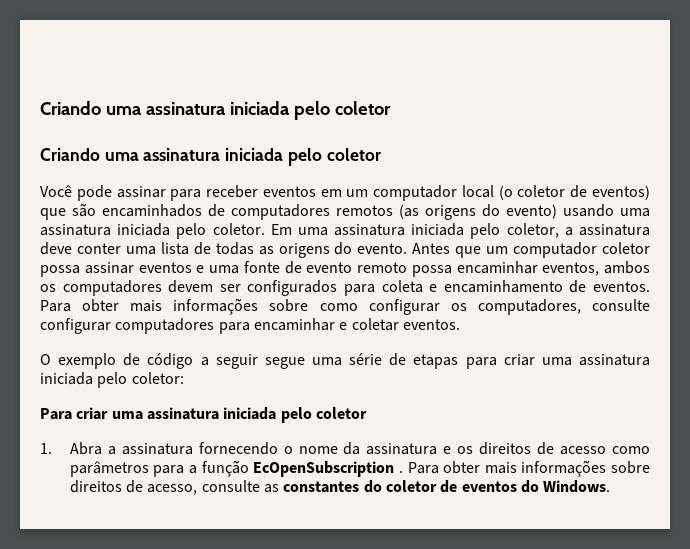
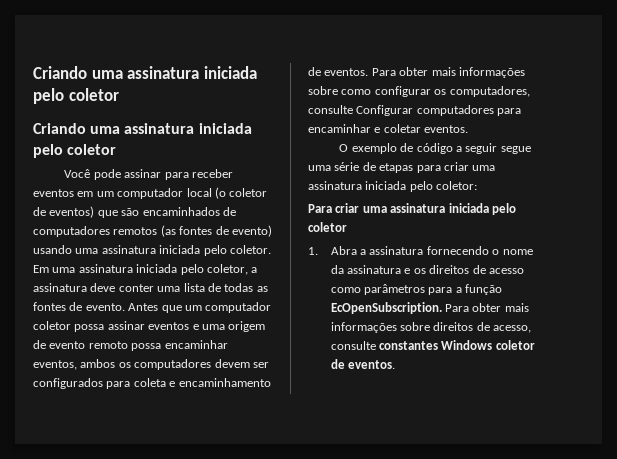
[425,204,500,220] origens do -> [179,226,229,235] fontes de
[278,242,353,258] origens do -> [33,302,83,311] fontes de
[243,261,280,273] fonte -> [228,321,266,332] origem
[40,318,111,334] configurar -> [356,105,414,116] Configurar
[253,461,403,477] EcOpenSubscription . -> [330,302,442,314] EcOpenSubscription.
[264,480,611,493] as constantes do coletor de eventos do Windows. -> [379,340,535,350] [330,359,396,369] constantes Windows coletor de eventos.

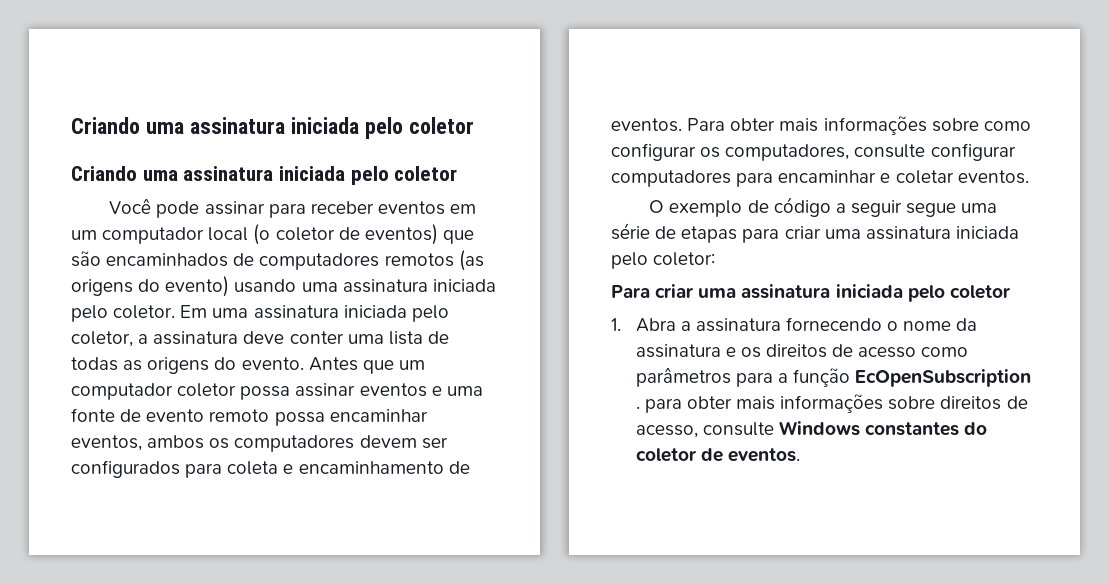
[179,226,229,235] fontes de -> [71,279,161,296] origens do
[33,302,83,311] fontes de -> [147,357,237,374] origens do
[228,321,266,332] origem -> [71,408,115,422] fonte
[356,105,414,116] Configurar -> [930,143,1016,161] configurar
[330,302,470,314] EcOpenSubscription. Para -> [855,369,1032,387] [635,398,682,413] EcOpenSubscription . para
[379,340,493,350] constantes Windows -> [778,421,988,436] Windows constantes do

